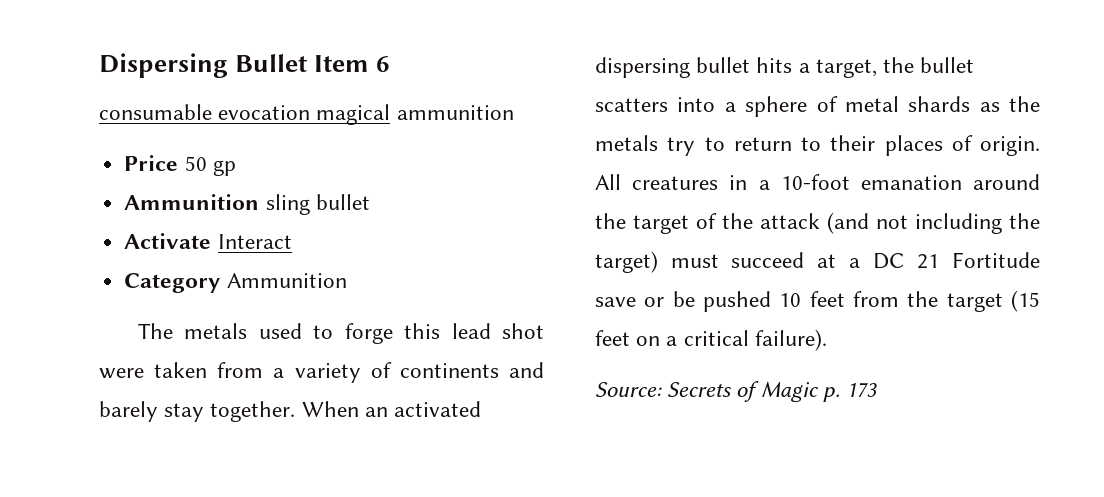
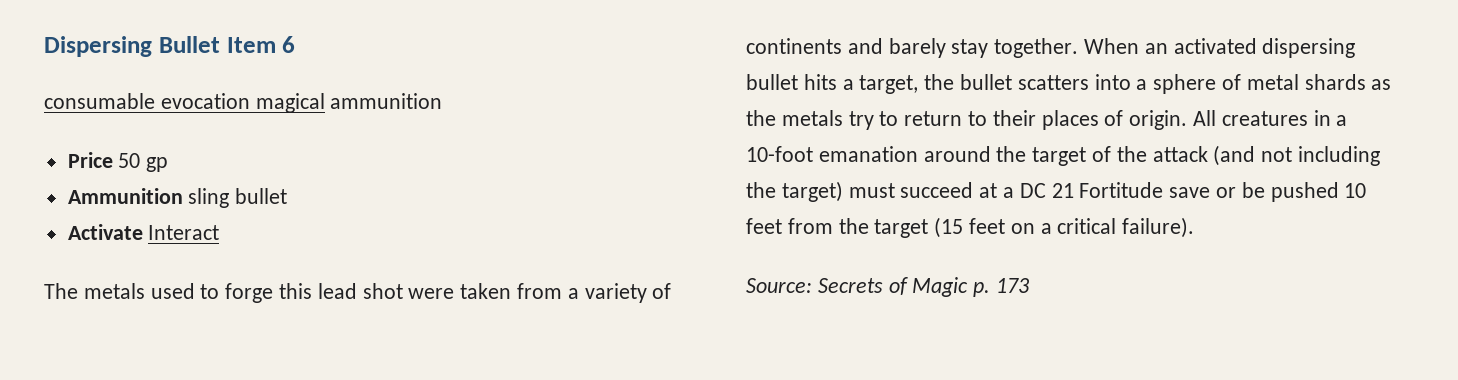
[124,273,347,293] // Category Ammunition -> (220, 232) none

